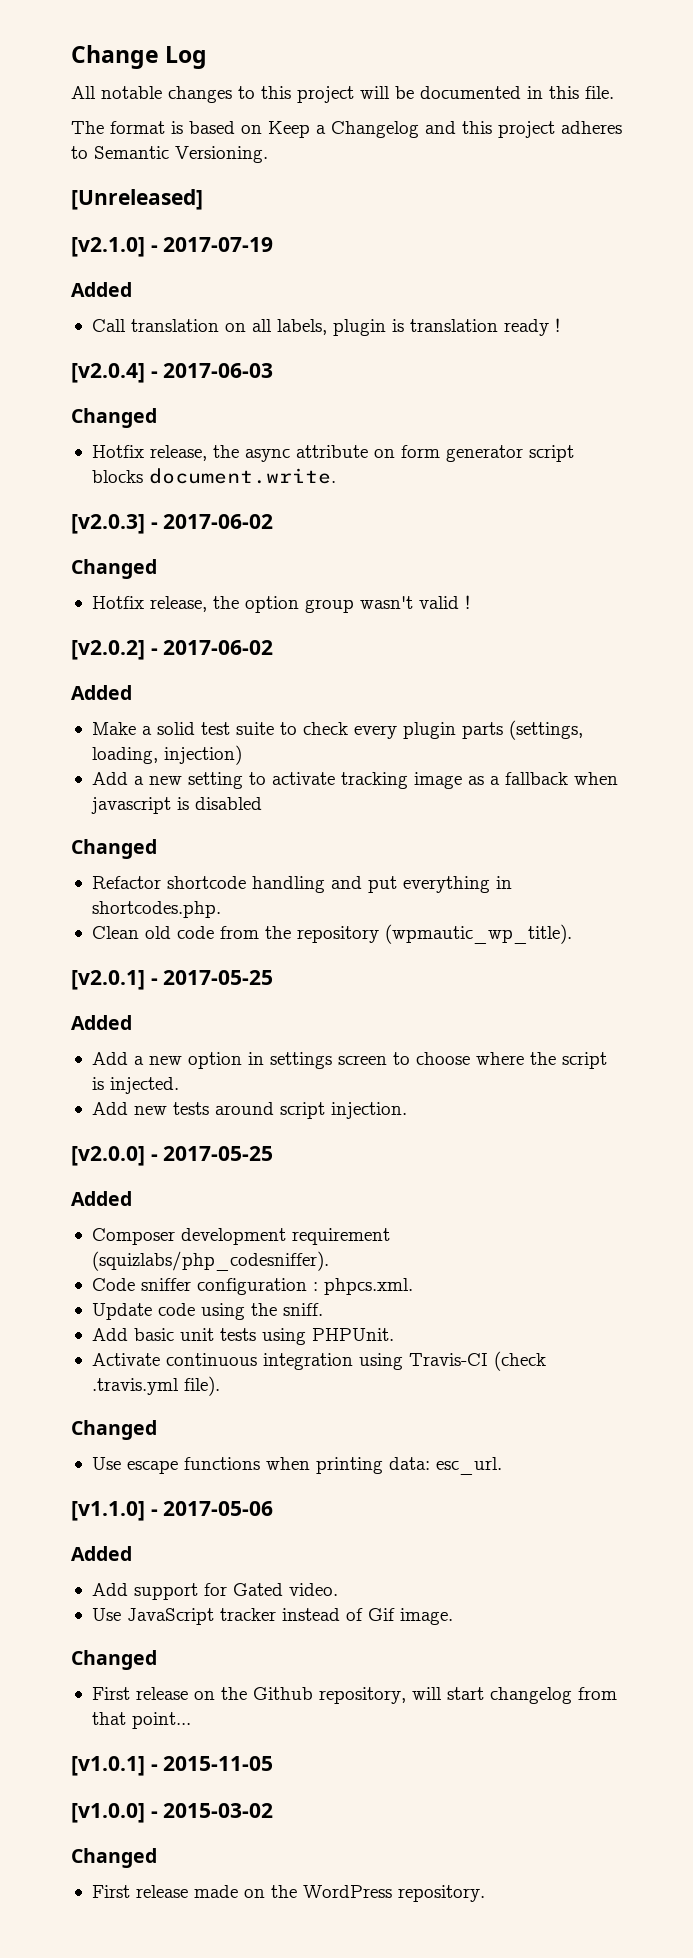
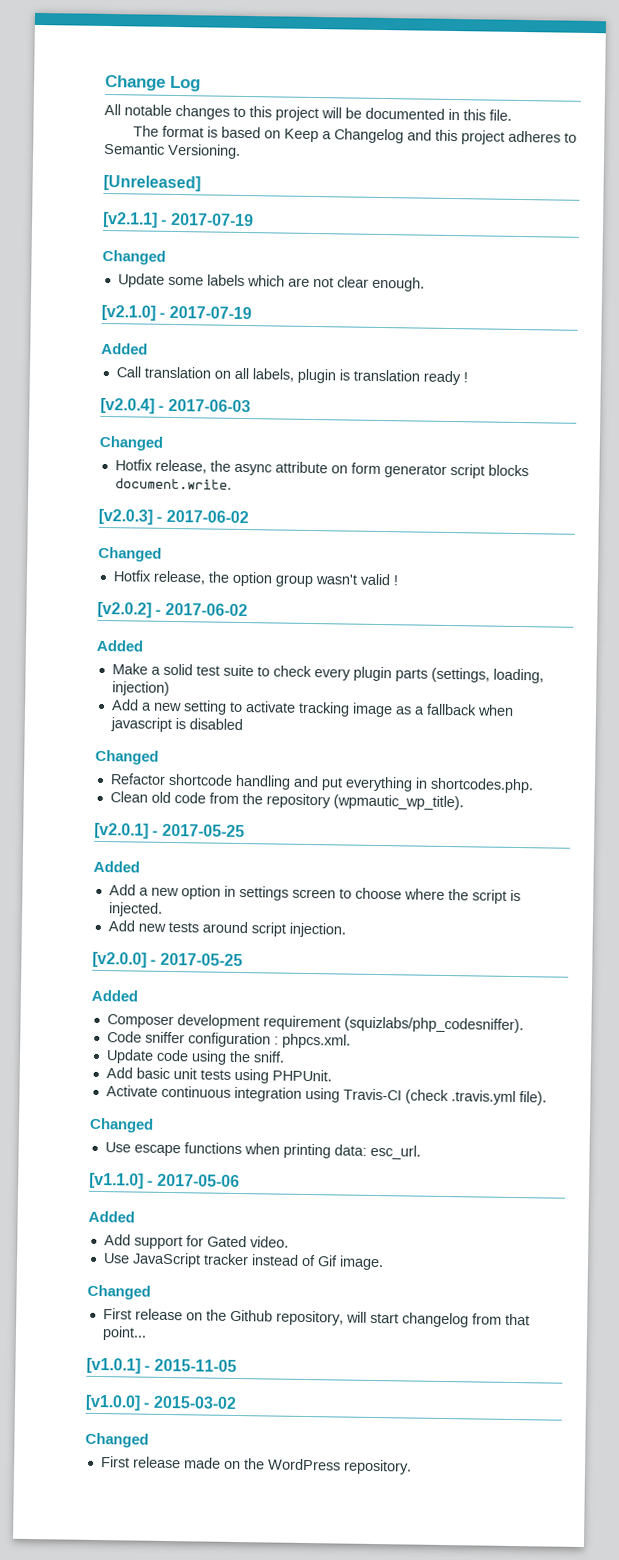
(203, 199) none -> [102,211,254,228] [102,249,166,265] [117,273,425,292] // [v2.1.1] - 2017-07-19 // Changed // Update some labels which are not clear enough.

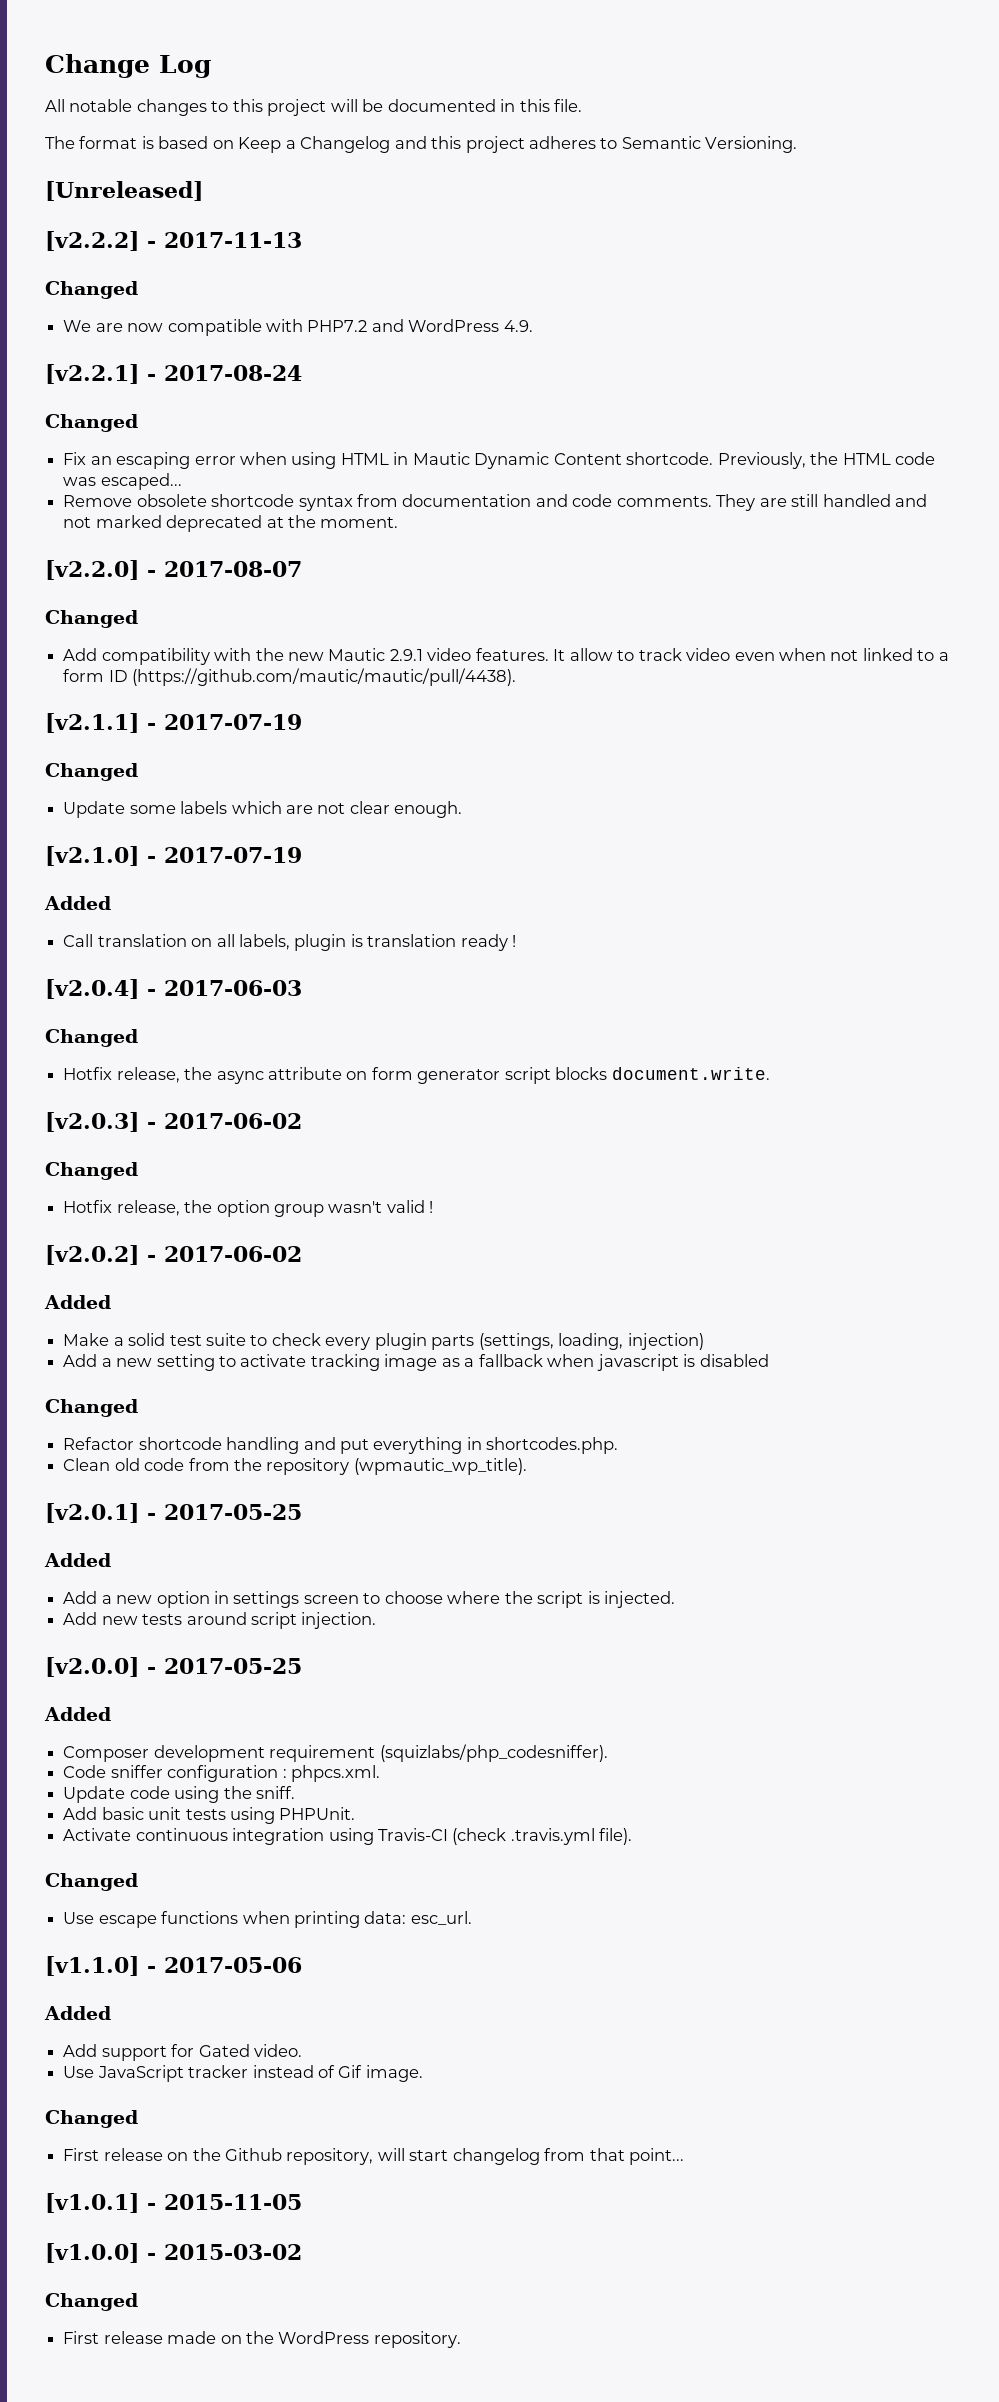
(201, 183) none -> [45,231,302,251] [45,281,138,299] [63,319,533,336] [45,364,302,384] [45,414,138,432] [63,452,935,469] [63,473,182,490] [63,494,928,511] [63,515,399,532] [45,560,302,580] [45,610,138,628] [63,648,949,665] [63,668,517,686] // [v2.2.2] - 2017-11-13 // Changed // We are now compatible with PHP7.2 and WordPress 4.9. // [v2.2.1] - 2017-08-24 // Changed // Fix an escaping error when using HTML in Mautic Dynamic Content shortcode. Previously, the HTML code was escaped... // Remove obsolete shortcode syntax from documentation and code comments. They are still handled and not marked deprecated at the moment. // [v2.2.0] - 2017-08-07 // Changed // Add compatibility with the new Mautic 2.9.1 video features. It allow to track video even when not linked to a form ID (https://github.com/mautic/mautic/pull/4438).

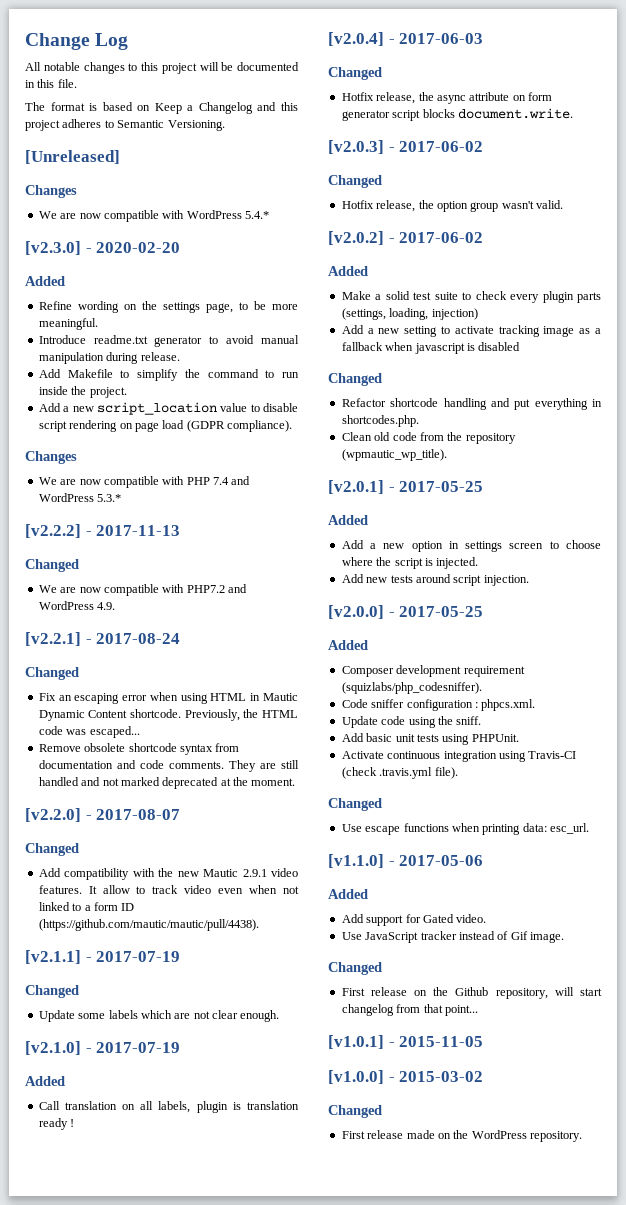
(203, 191) none -> [25,185,77,198] [38,210,269,222] [25,241,181,255] [25,276,65,286] [38,301,298,313] [38,318,98,330] [38,335,299,347] [38,352,180,364] [38,369,299,381] [38,386,127,398] [38,402,298,415] [38,420,292,432] [25,451,77,464] [38,476,251,488] [38,493,122,502] // Changes // We are now compatible with WordPress 5.4.* // [v2.3.0] - 2020-02-20 // Added // Refine wording on the settings page, to be more meaningful. // Introduce readme.txt generator to avoid manual manipulation during release. // Add Makefile to simplify the command to run inside the project. // Add a new script_location value to disable script rendering on page load (GDPR compliance). // Changes // We are now compatible with PHP 7.4 and WordPress 5.3.*
[386,1200,434,1213] valid ! -> [536,200,563,209] valid.

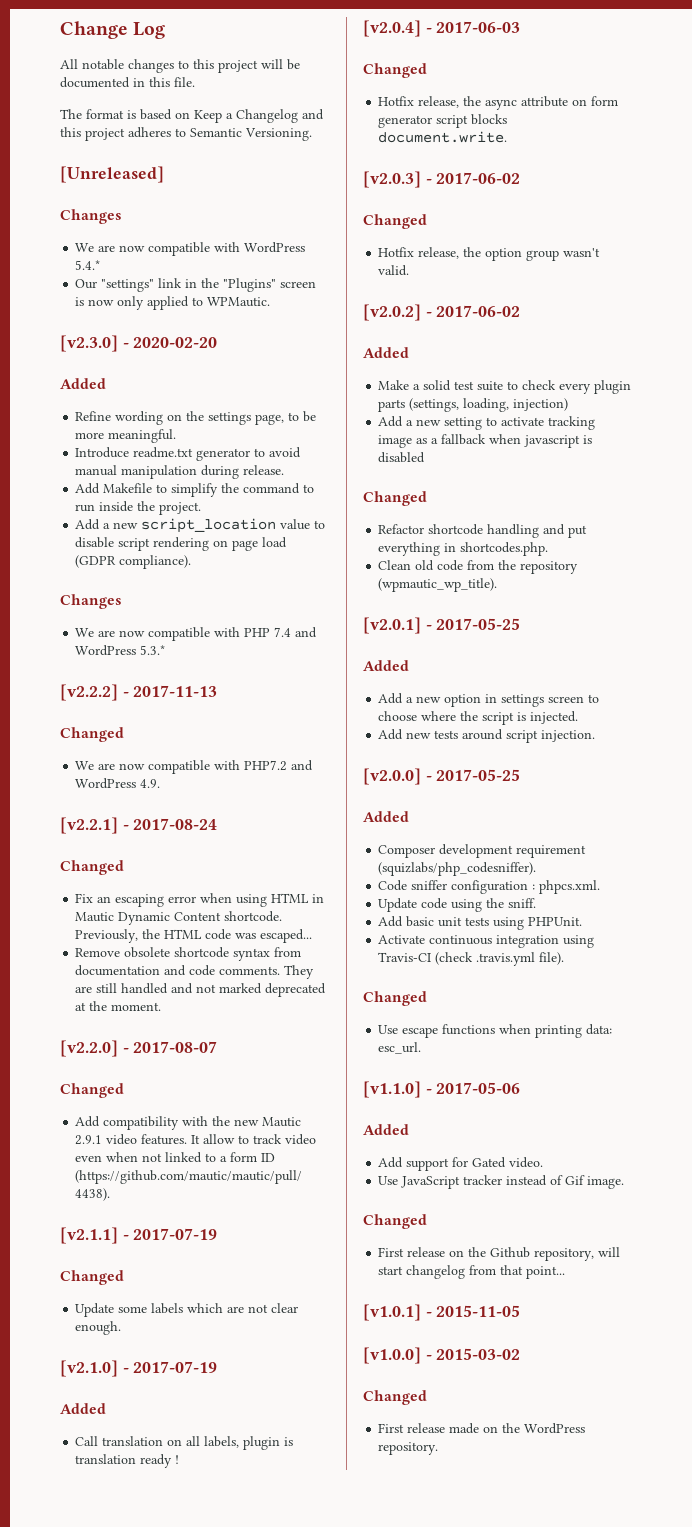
(269, 215) none -> [75,278,317,292] [75,296,271,310] // Our "settings" link in the "Plugins" screen is now only applied to WPMautic.

